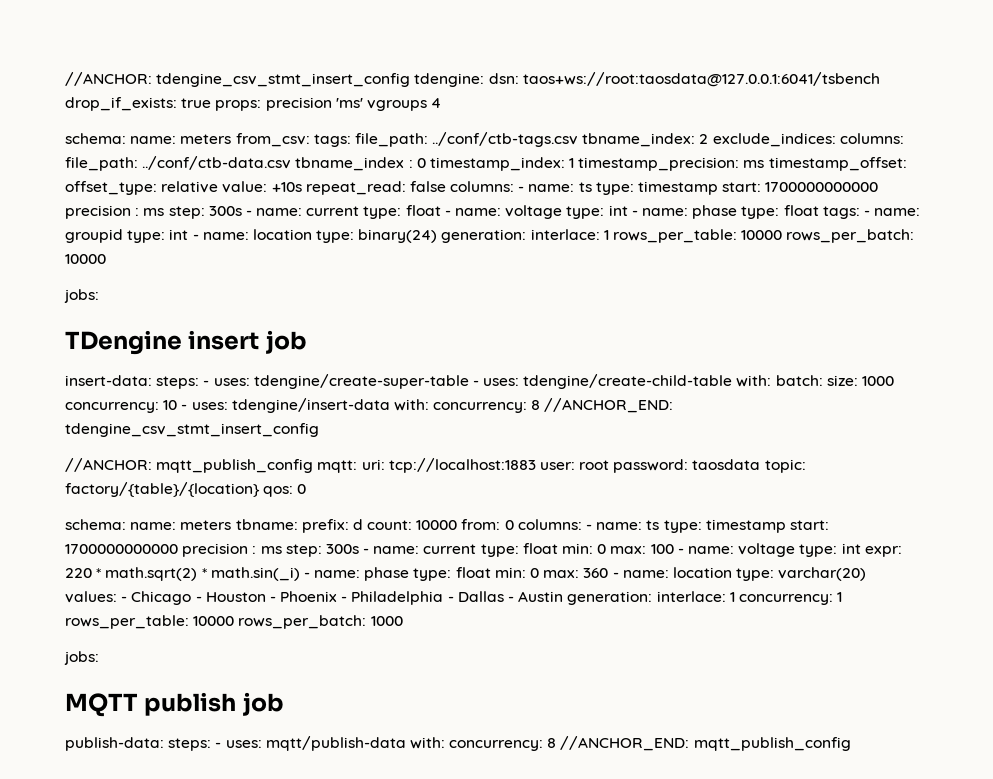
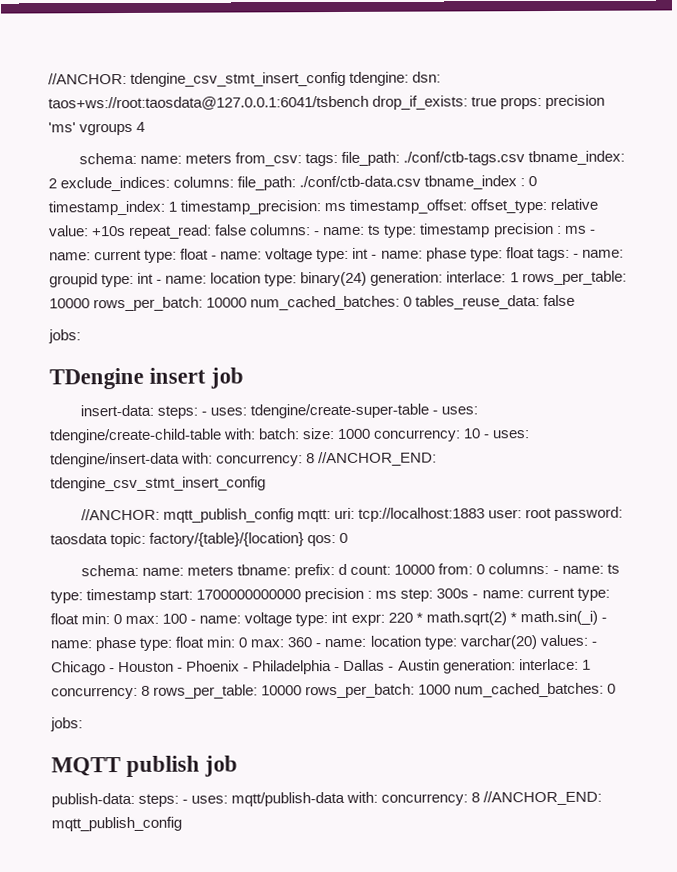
[432,132,579,147] ../conf/ctb-tags.csv -> [403,151,526,166] ./conf/ctb-tags.csv
[142,156,292,170] ../conf/ctb-data.csv -> [299,175,422,188] ./conf/ctb-data.csv
[722,182,879,192] [65,205,242,219] start: 1700000000000 precision : ms step: 300s -> [492,222,587,238] precision : ms
(106, 259) none -> [250,294,576,311] num_cached_batches: 0 tables_reuse_data: false
[837,592,843,602] 1 -> [141,685,151,696] 8
(403, 621) none -> [454,682,617,698] num_cached_batches: 0

